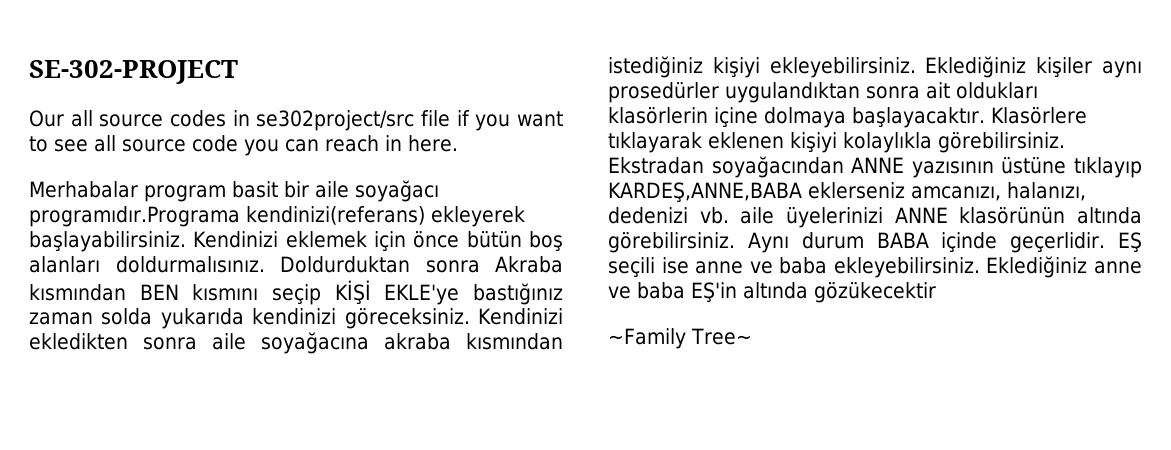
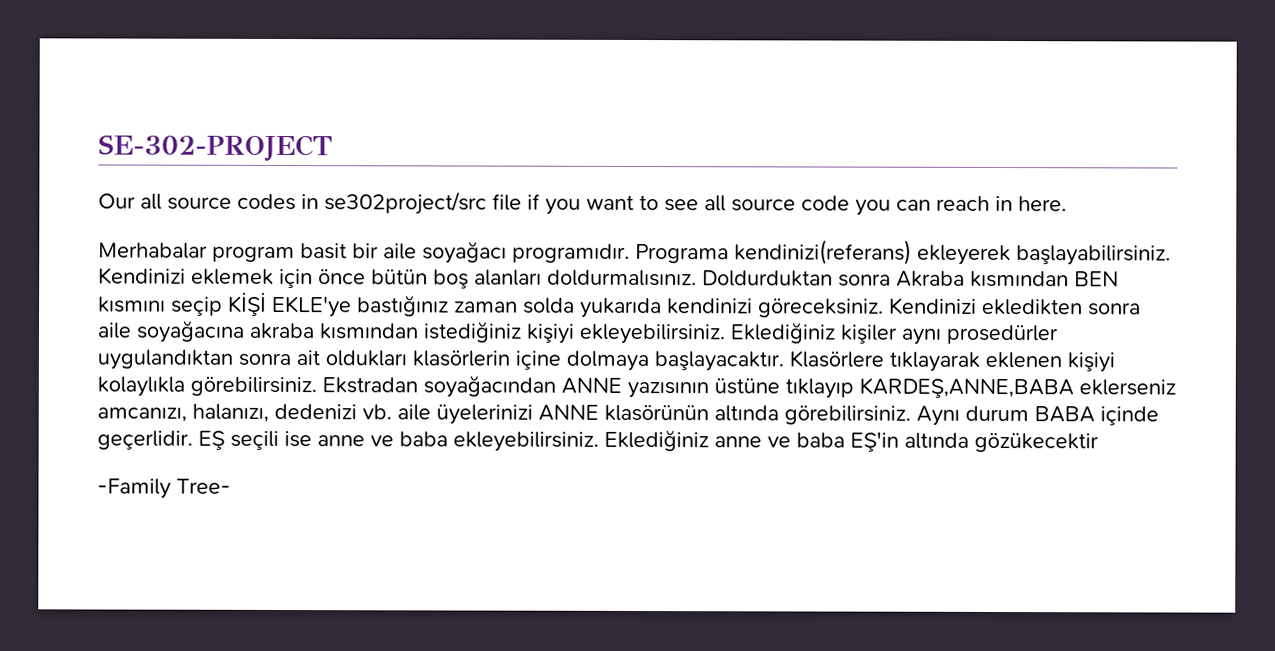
[29,206,240,227] programıdır.Programa -> [512,243,729,264] programıdır. Programa
[608,328,752,349] ~Family Tree~ -> [97,478,231,499] -Family Tree-

